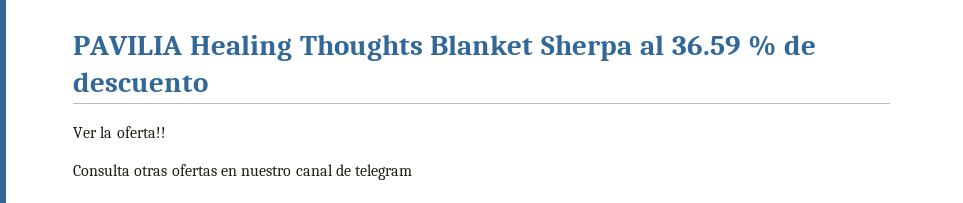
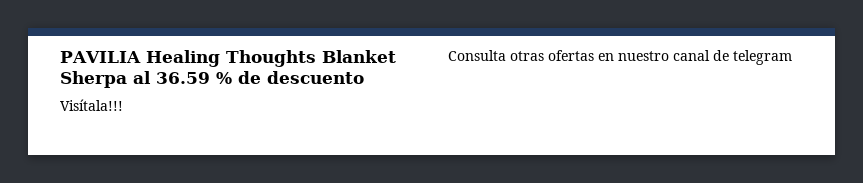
[73,126,166,138] Ver la oferta!! -> [60,99,123,111] Visítala!!!

